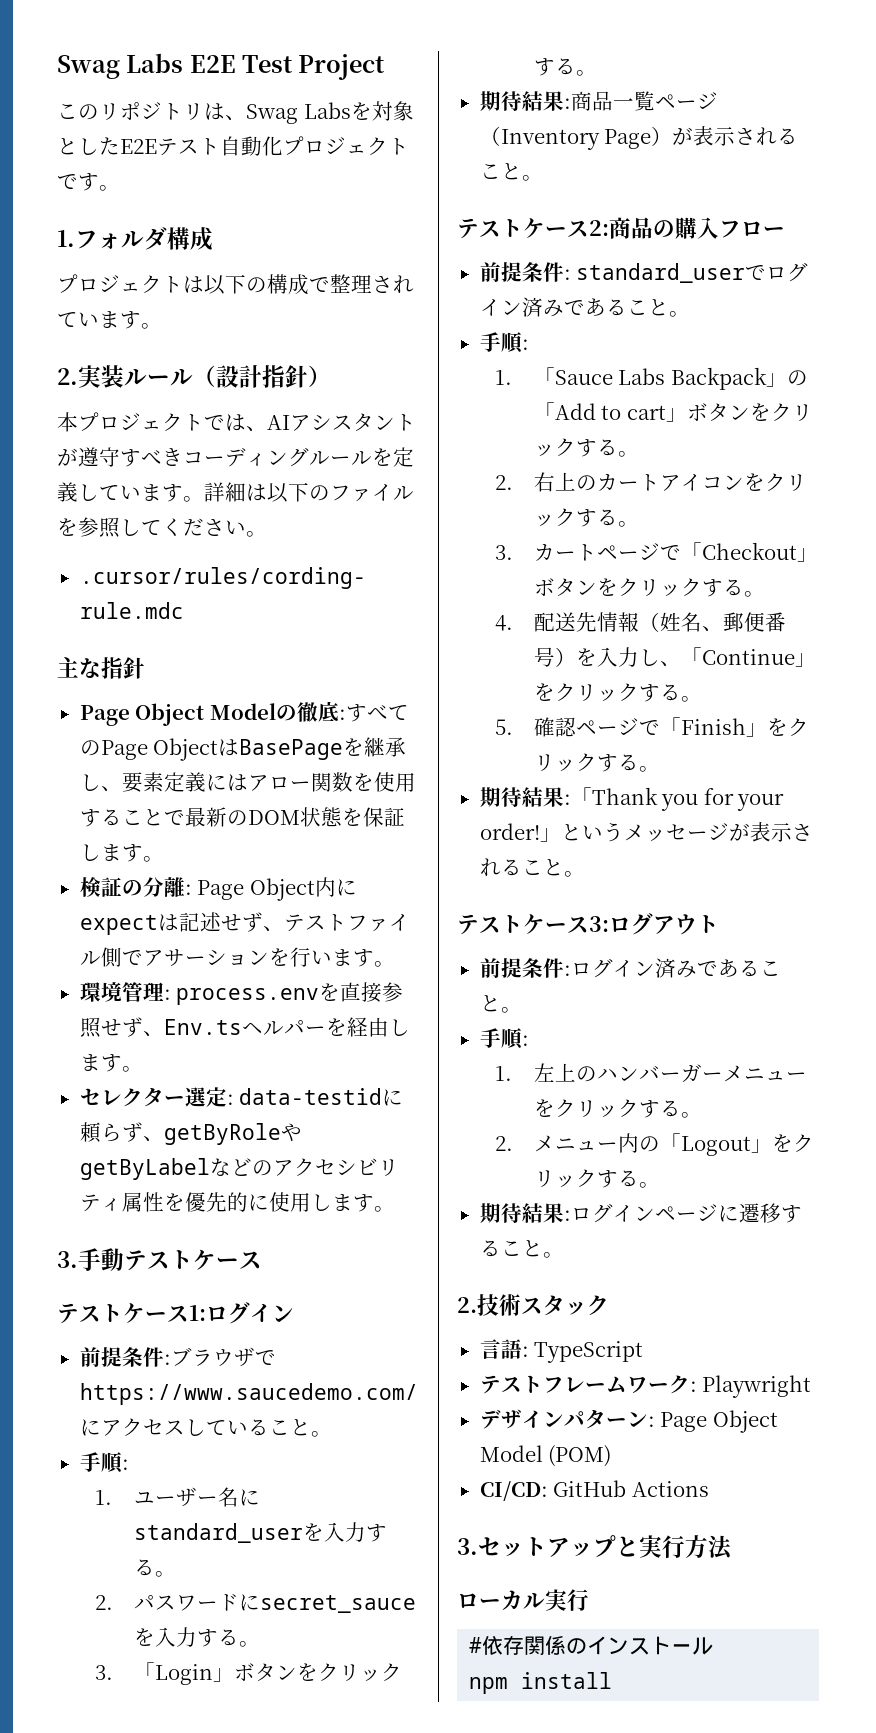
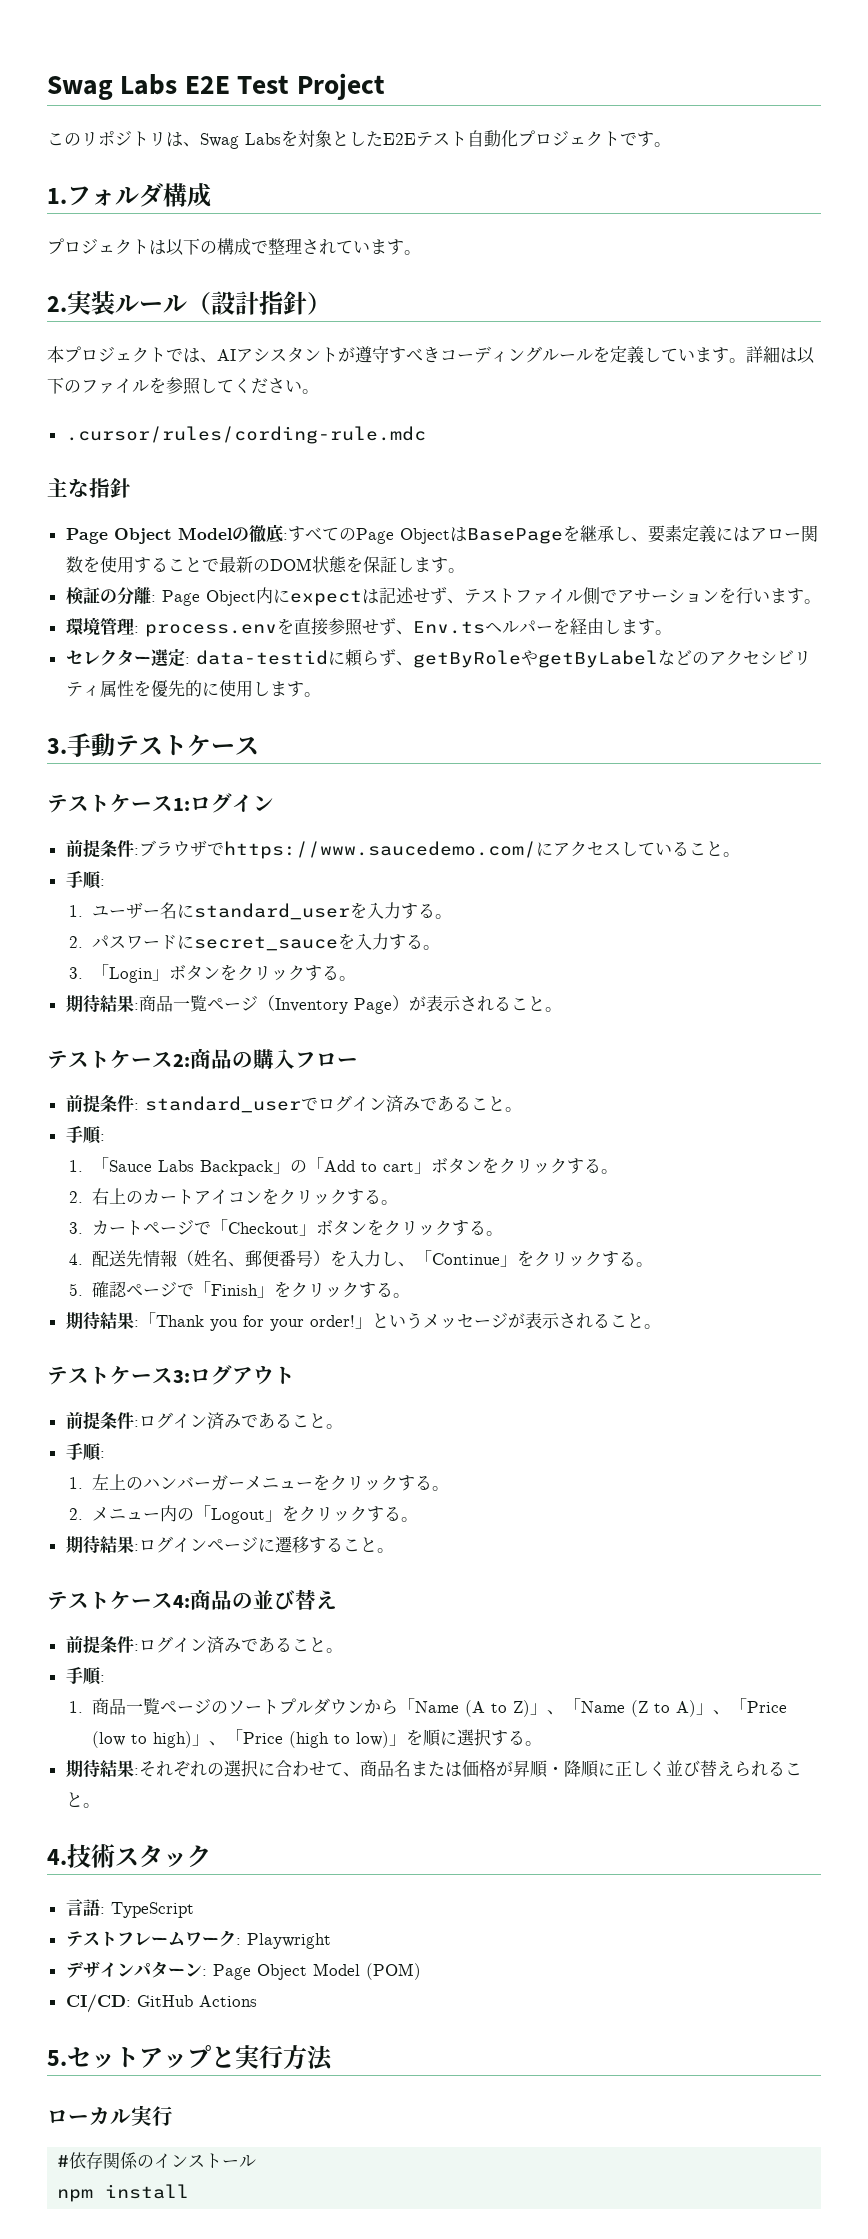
[457,1297,477,1313] 2. -> [47,1589,337,1610] [65,1635,343,1654] [65,1667,105,1685] [69,1698,787,1717] [91,1729,542,1748] [65,1759,802,1778] [65,1792,100,1808] [47,1849,67,1865] テストケース4:商品の並び替え // 前提条件:ログイン済みであること。 // 手順: // 1.商品一覧ページのソートプルダウンから「Name (A to Z)」、「Name (Z to A)」、「Price (low to high)」、「Price (high to low)」を順に選択する。 // 期待結果:それぞれの選択に合わせて、商品名または価格が昇順・降順に正しく並び替えられること。 // 4.
[457,1538,478,1555] 3. -> [47,2050,67,2066] 5.

